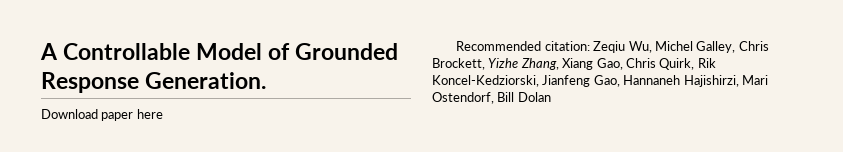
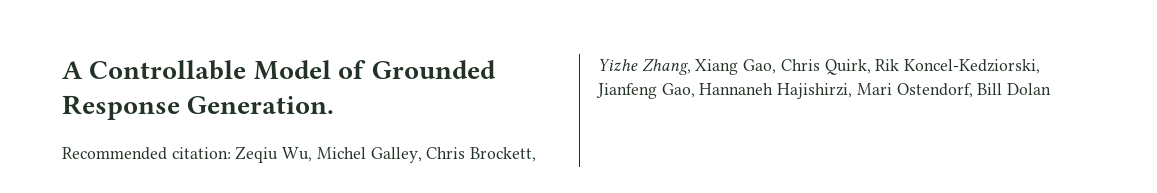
[41,109,163,121] // Download paper here -> (335, 105) none

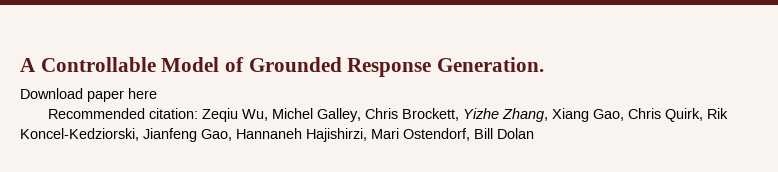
(335, 105) none -> [20,88,157,102] // Download paper here

